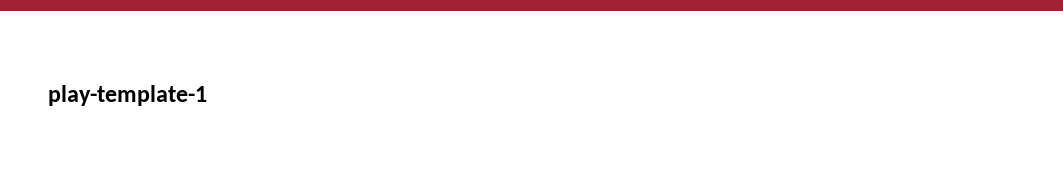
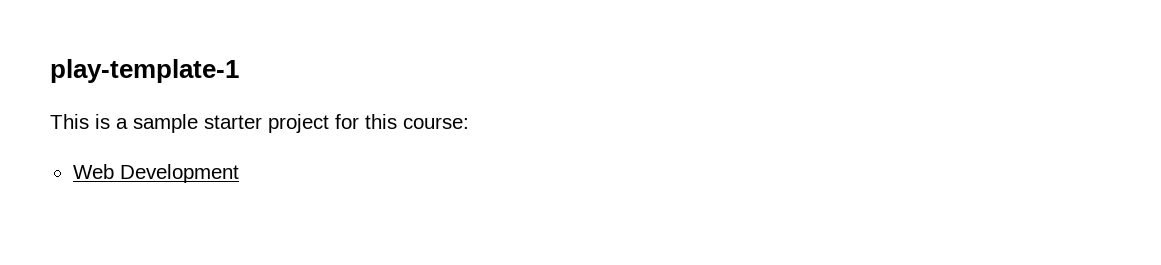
(207, 95) none -> [50,114,469,133] [72,164,239,183] // This is a sample starter project for this course: // Web Development

